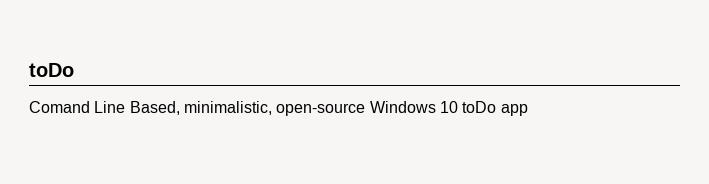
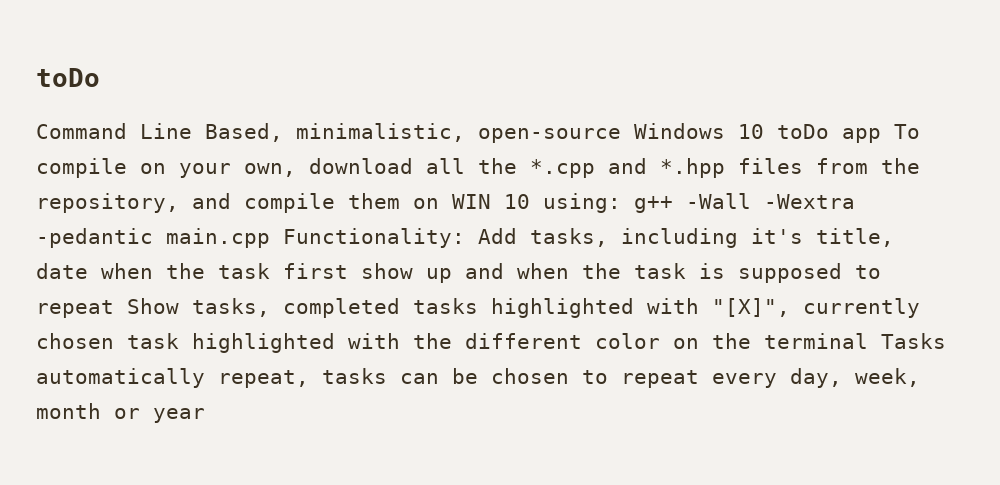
[29,101,90,113] Comand -> [36,123,127,139] Command
(528, 110) none -> [894,124,920,139] [36,158,920,178] [36,193,855,213] [36,228,894,248] [36,263,881,283] [36,298,920,318] [36,333,946,353] [36,368,920,388] [36,403,205,423] To compile on your own, download all the *.cpp and *.hpp files from the repository, and compile them on WIN 10 using: g++ -Wall -Wextra -pedantic main.cpp Functionality: Add tasks, including it's title, date when the task first show up and when the task is supposed to repeat Show tasks, completed tasks highlighted with "[X]", currently chosen task highlighted with the different color on the terminal Tasks automatically repeat, tasks can be chosen to repeat every day, week, month or year

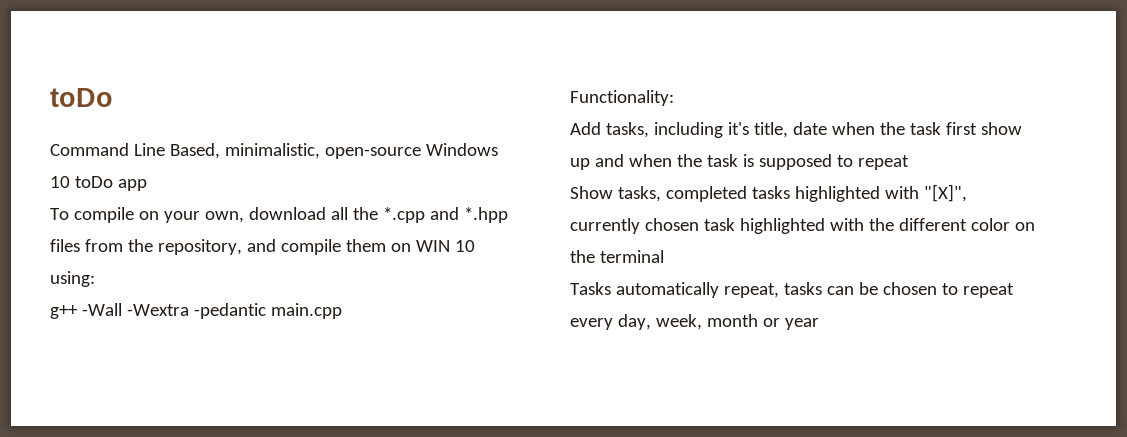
(881, 135) none -> (147, 185) //
(621, 203) none -> (95, 279) //
(270, 238) none -> (342, 311) //
(465, 238) none -> (674, 98) //
(114, 309) none -> (909, 162) //
(868, 341) none -> (664, 256) //

